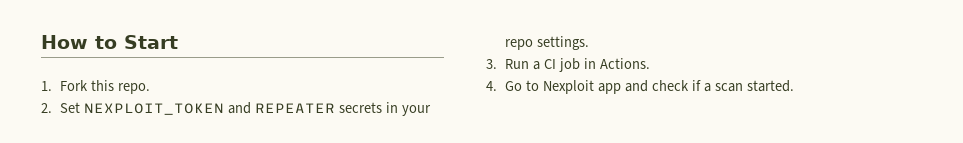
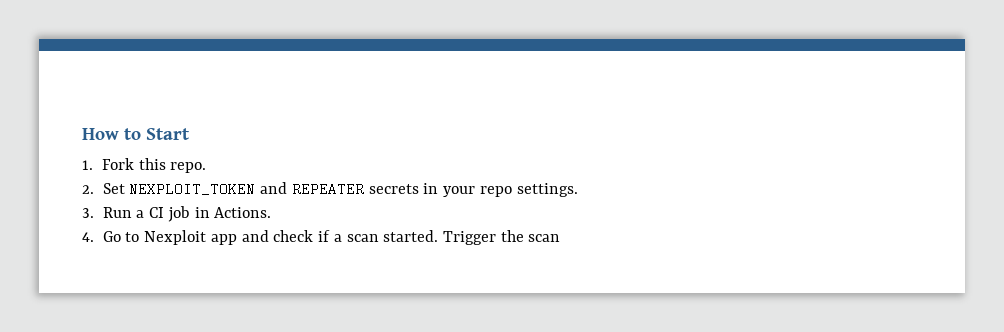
(794, 86) none -> [443,230,561,245] Trigger the scan

